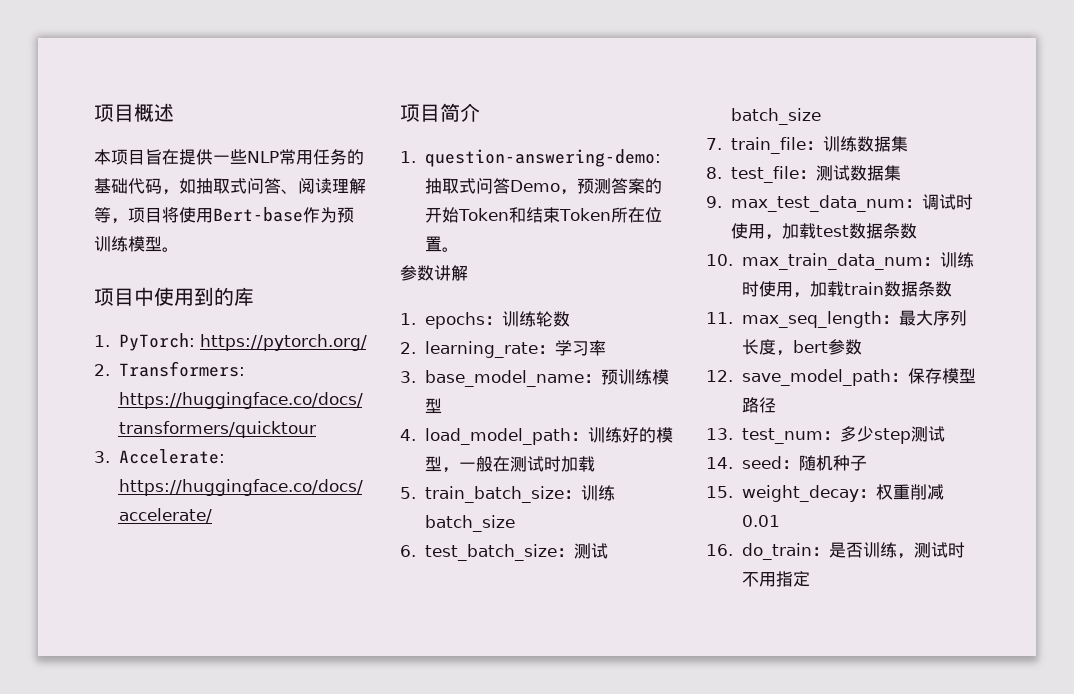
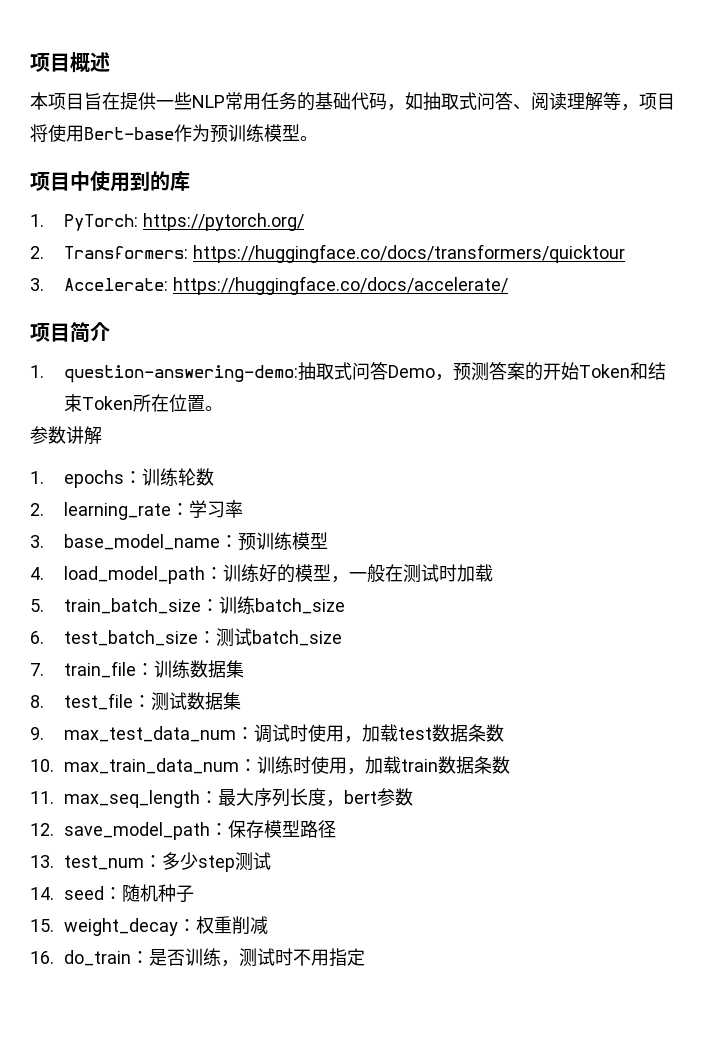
[741,515,780,527] 0.01 -> (269, 925) none

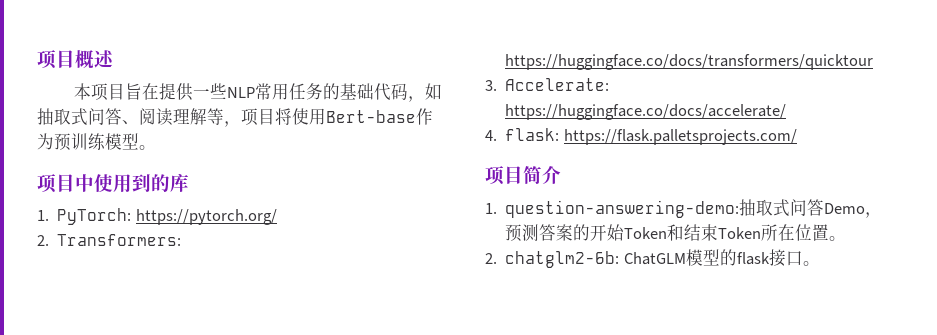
(508, 285) none -> [485,128,797,145] // 4. flask: https://flask.palletsprojects.com/
[30,426,102,445] [30,468,215,488] [30,500,244,520] [30,532,329,551] [30,564,494,584] [30,596,346,614] [30,628,343,647] [30,660,245,678] [30,692,242,711] [30,724,505,743] [30,756,511,775] [30,788,414,808] [30,820,337,840] [30,852,272,872] [30,884,195,903] [30,916,269,936] [30,948,366,967] 参数讲解 // 1. epochs：训练轮数 // 2. learning_rate：学习率 // 3. base_model_name：预训练模型 // 4. load_model_path：训练好的模型，一般在测试时加载 // 5. train_batch_size：训练batch_size // 6. test_batch_size：测试batch_size // 7. train_file：训练数据集 // 8. test_file：测试数据集 // 9. max_test_data_num：调试时使用，加载test数据条数 // 10. max_train_data_num：训练时使用，加载train数据条数 // 11. max_seq_length：最大序列长度，bert参数 // 12. save_model_path：保存模型路径 // 13. test_num：多少step测试 // 14. seed：随机种子 // 15. weight_decay：权重削减 // 16. do_train：是否训练，测试时不用指定 -> [485,249,820,268] 2. chatglm2-6b: ChatGLM模型的flask接口。

